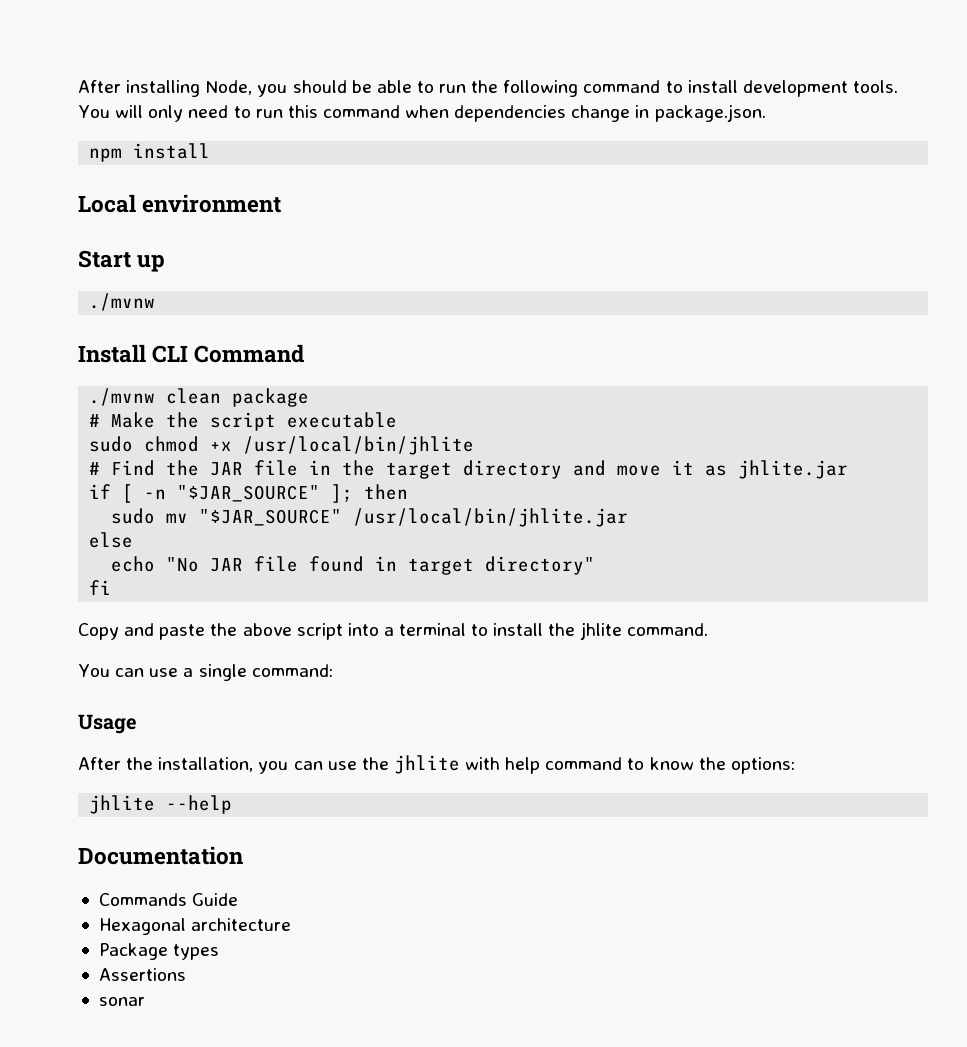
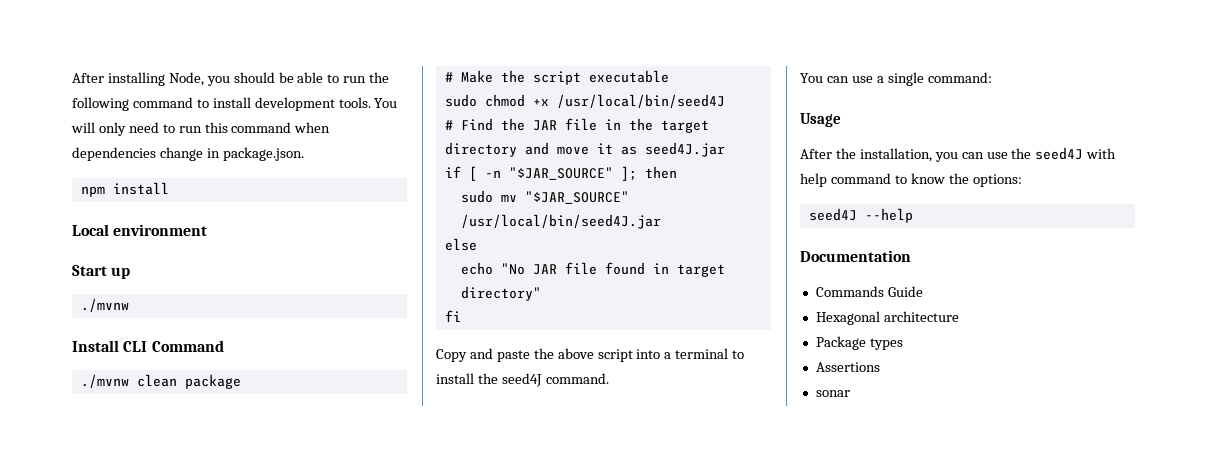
[243,436,475,455] /usr/local/bin/jhlite -> [556,94,725,108] /usr/local/bin/seed4J
[738,460,849,479] jhlite.jar -> [644,142,725,157] seed4J.jar
[353,508,629,527] /usr/local/bin/jhlite.jar -> [460,214,661,229] /usr/local/bin/seed4J.jar
[579,622,622,640] jhlite -> [501,373,542,387] seed4J
[393,755,460,774] jhlite -> [1035,147,1084,160] seed4J
[89,795,156,814] jhlite -> [808,208,857,221] seed4J

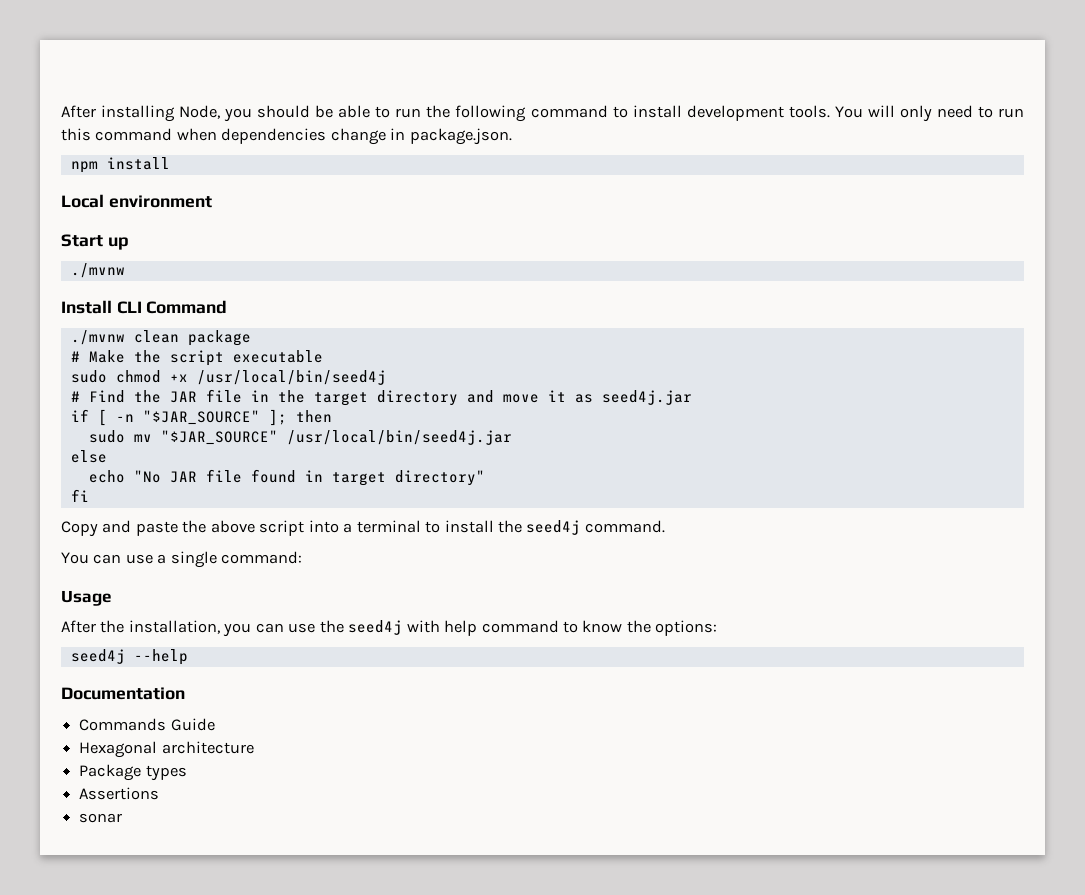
[556,94,725,108] /usr/local/bin/seed4J -> [196,370,386,385] /usr/local/bin/seed4j
[644,142,725,157] seed4J.jar -> [601,390,692,405] seed4j.jar
[460,214,661,229] /usr/local/bin/seed4J.jar -> [286,430,512,445] /usr/local/bin/seed4j.jar
[501,373,542,387] seed4J -> [526,520,581,535] seed4j
[1035,147,1084,160] seed4J -> [348,620,403,635] seed4j
[808,208,857,221] seed4J -> [70,649,125,664] seed4j

